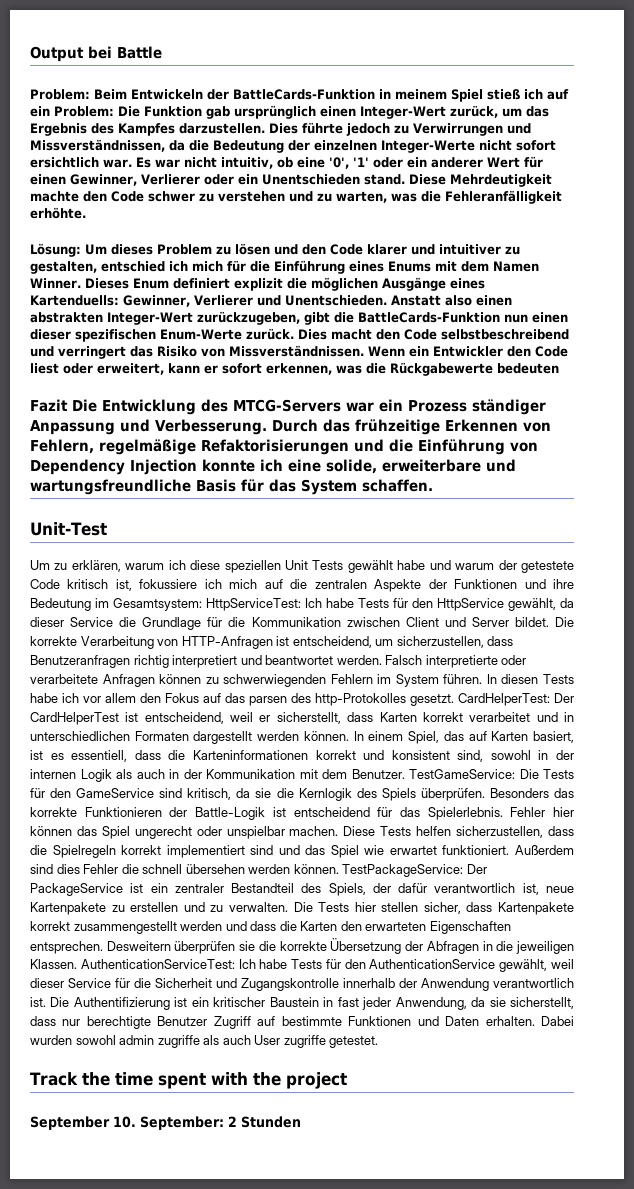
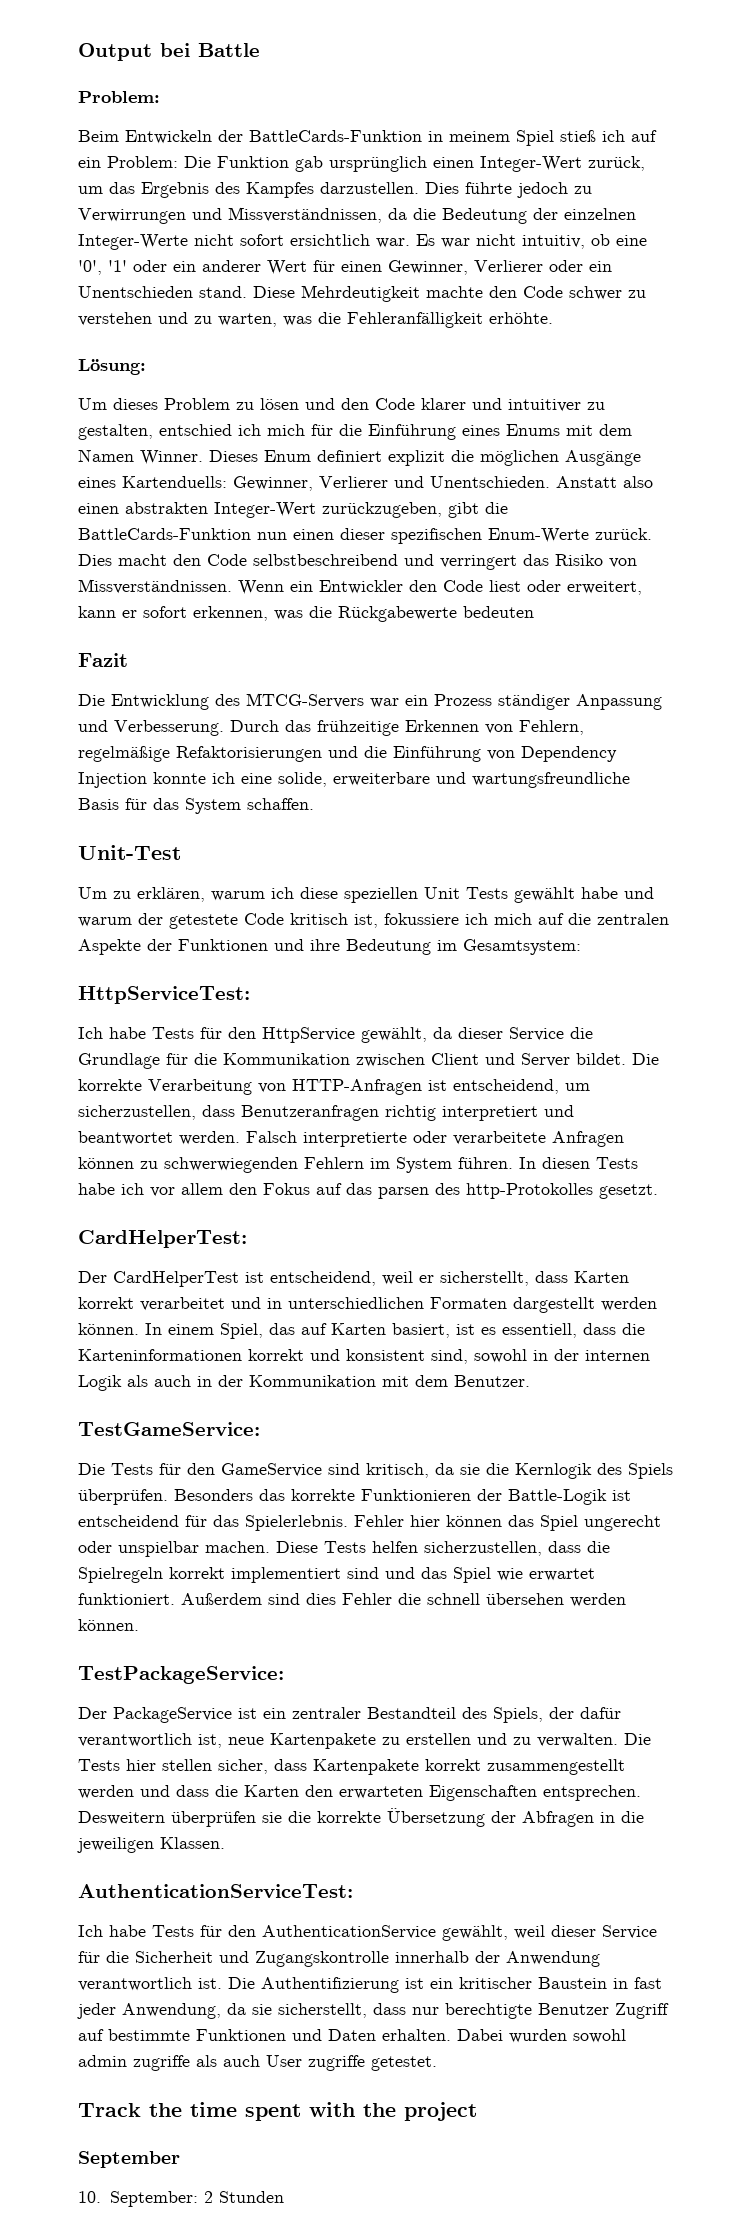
(90, 94) none -> (160, 97) //
(81, 250) none -> (146, 367) //
(68, 405) none -> (128, 660) //
(202, 604) none -> (581, 947) //
(301, 604) none -> (250, 995) //
(454, 700) none -> (658, 1191) //
(550, 699) none -> (247, 1239) //
(405, 774) none -> (530, 1381) //
(515, 774) none -> (260, 1429) //
(339, 869) none -> (139, 1625) //
(464, 870) none -> (284, 1675) //
(77, 964) none -> (225, 1843) //
(235, 964) none -> (353, 1891) //
(110, 1123) none -> (180, 2159) //

